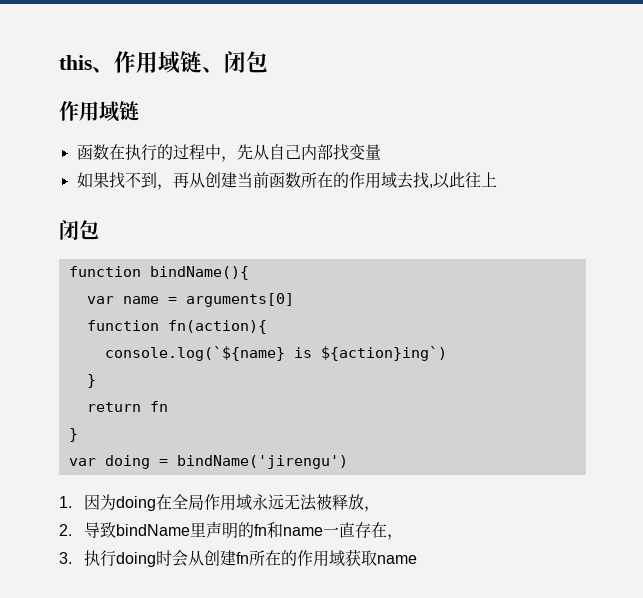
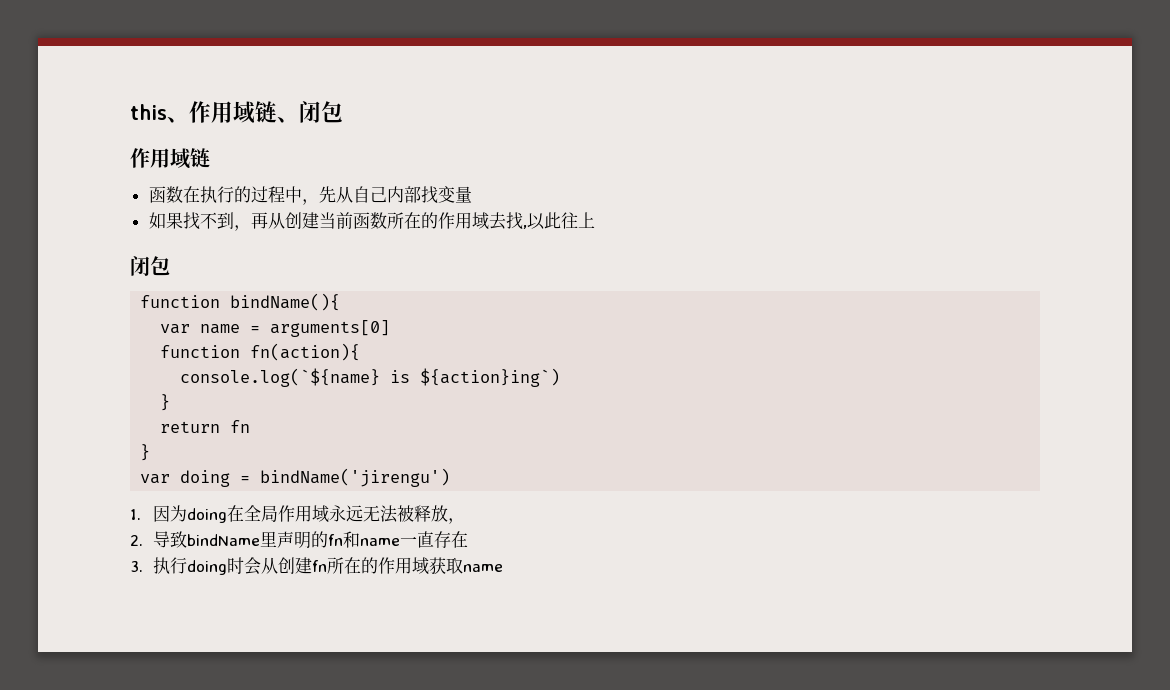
[387,534,404,540] ， -> (469, 539) none

